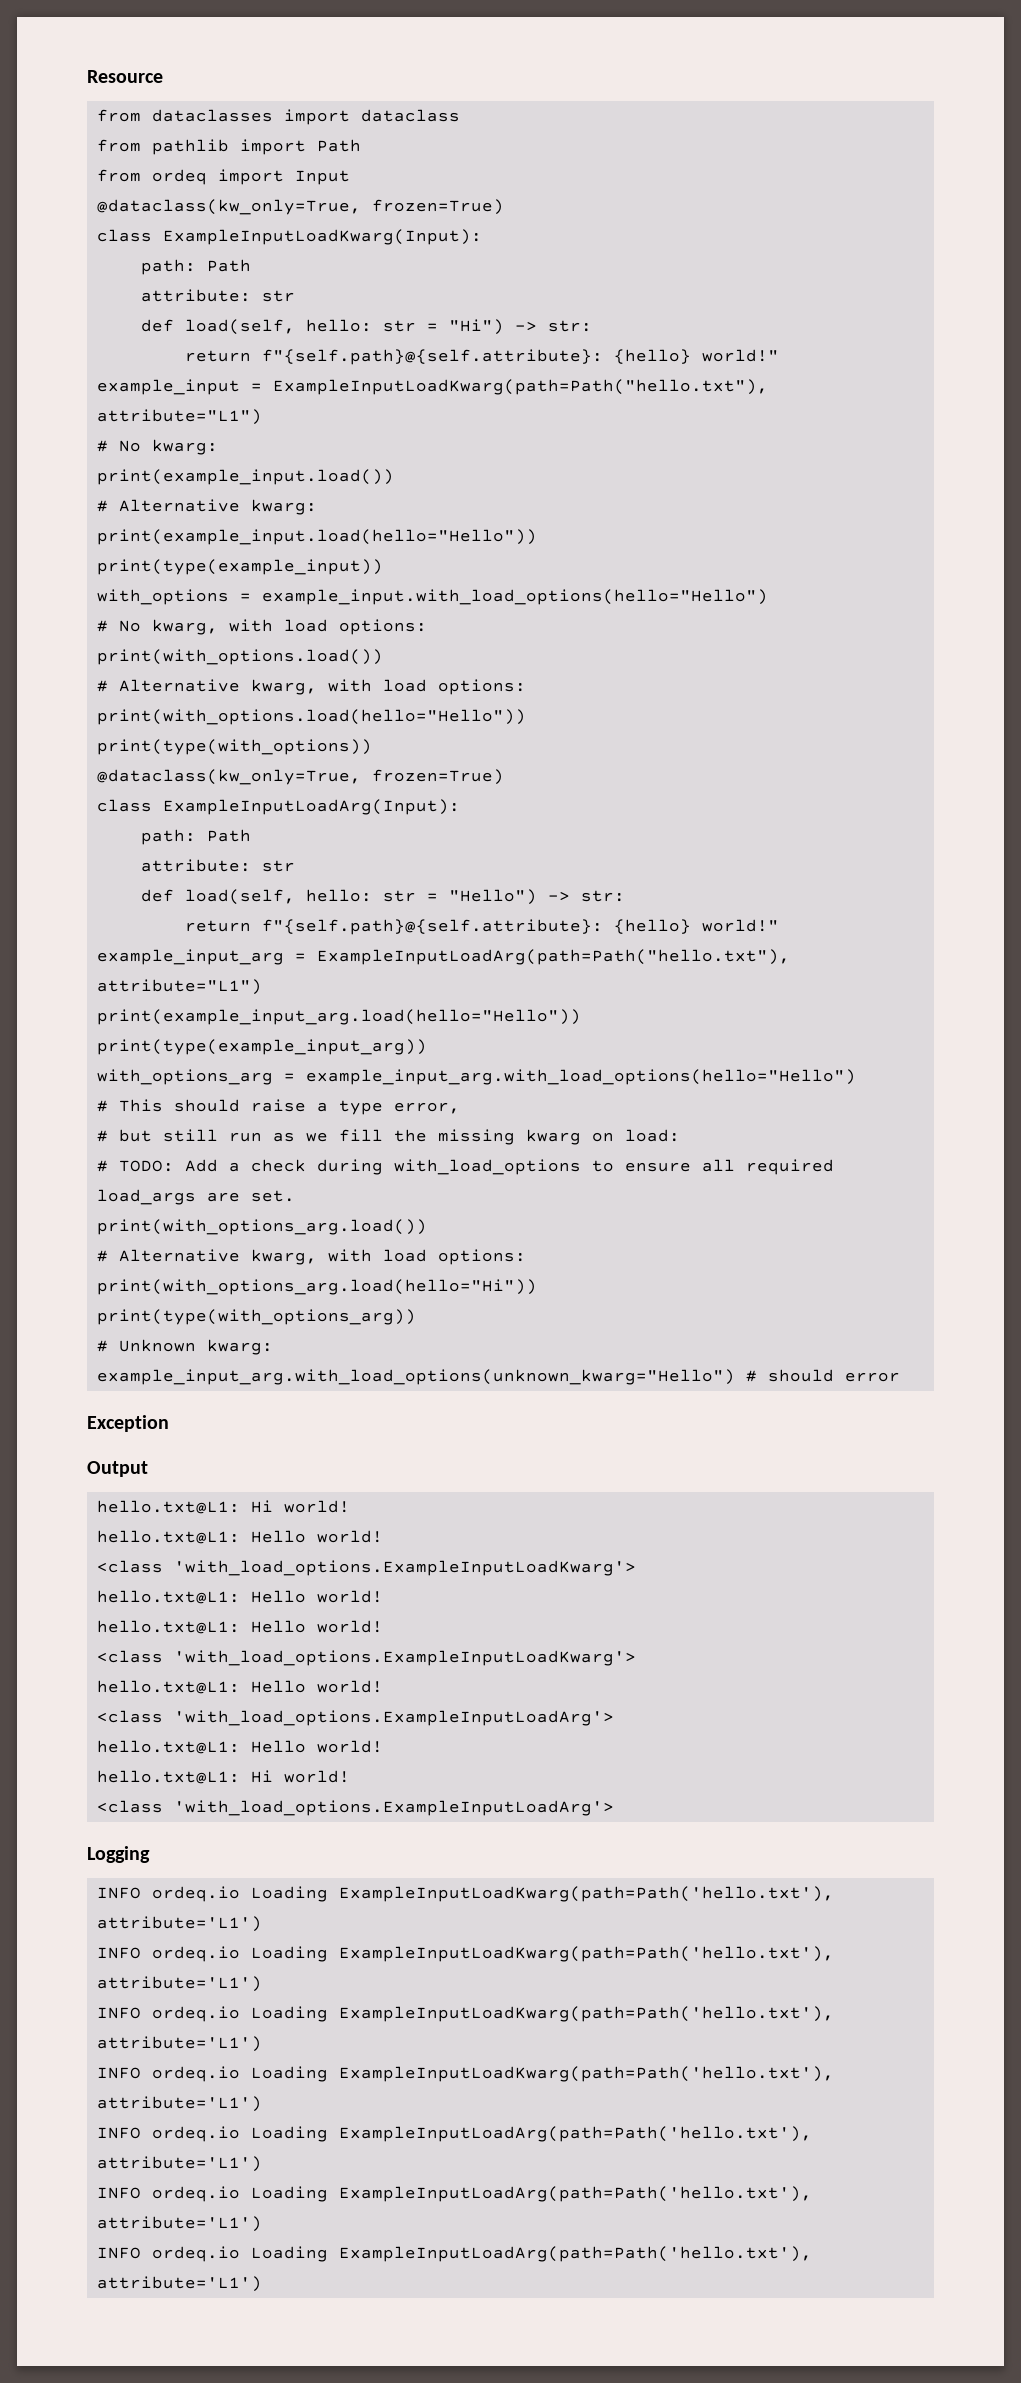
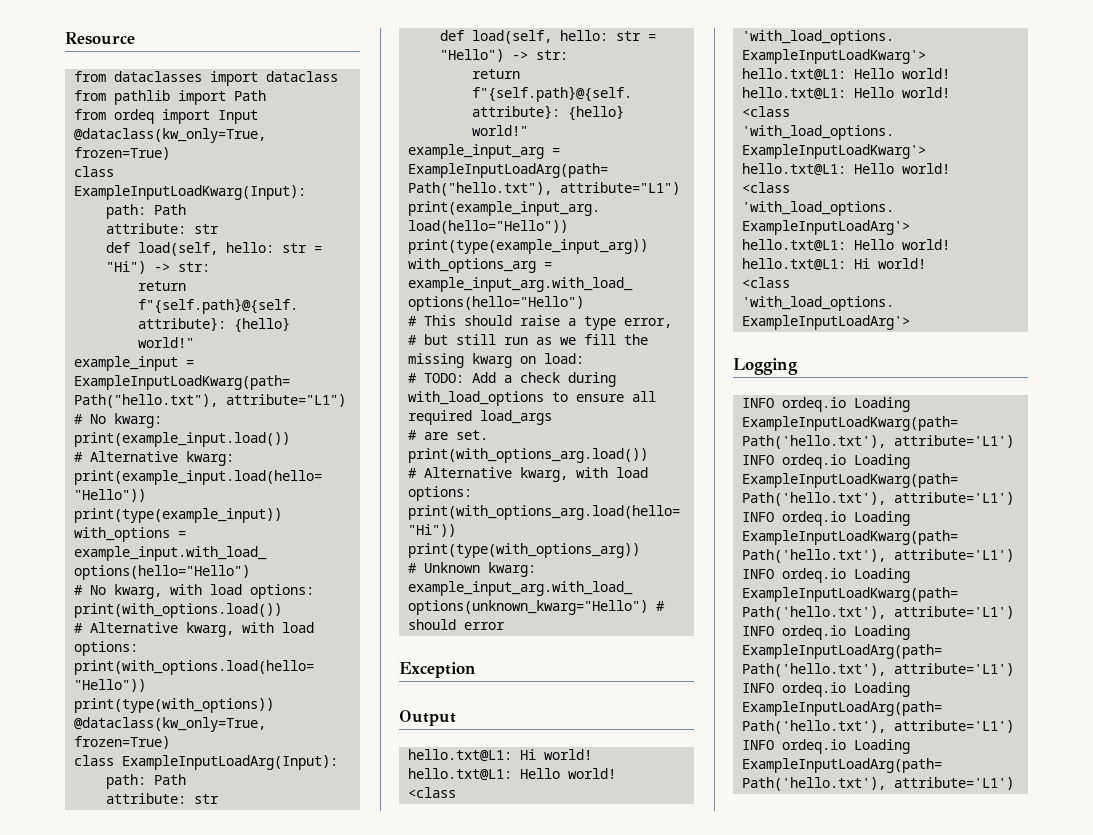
(196, 1197) none -> [407,430,417,440] // #

